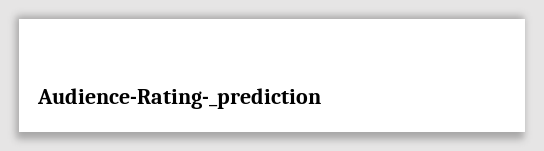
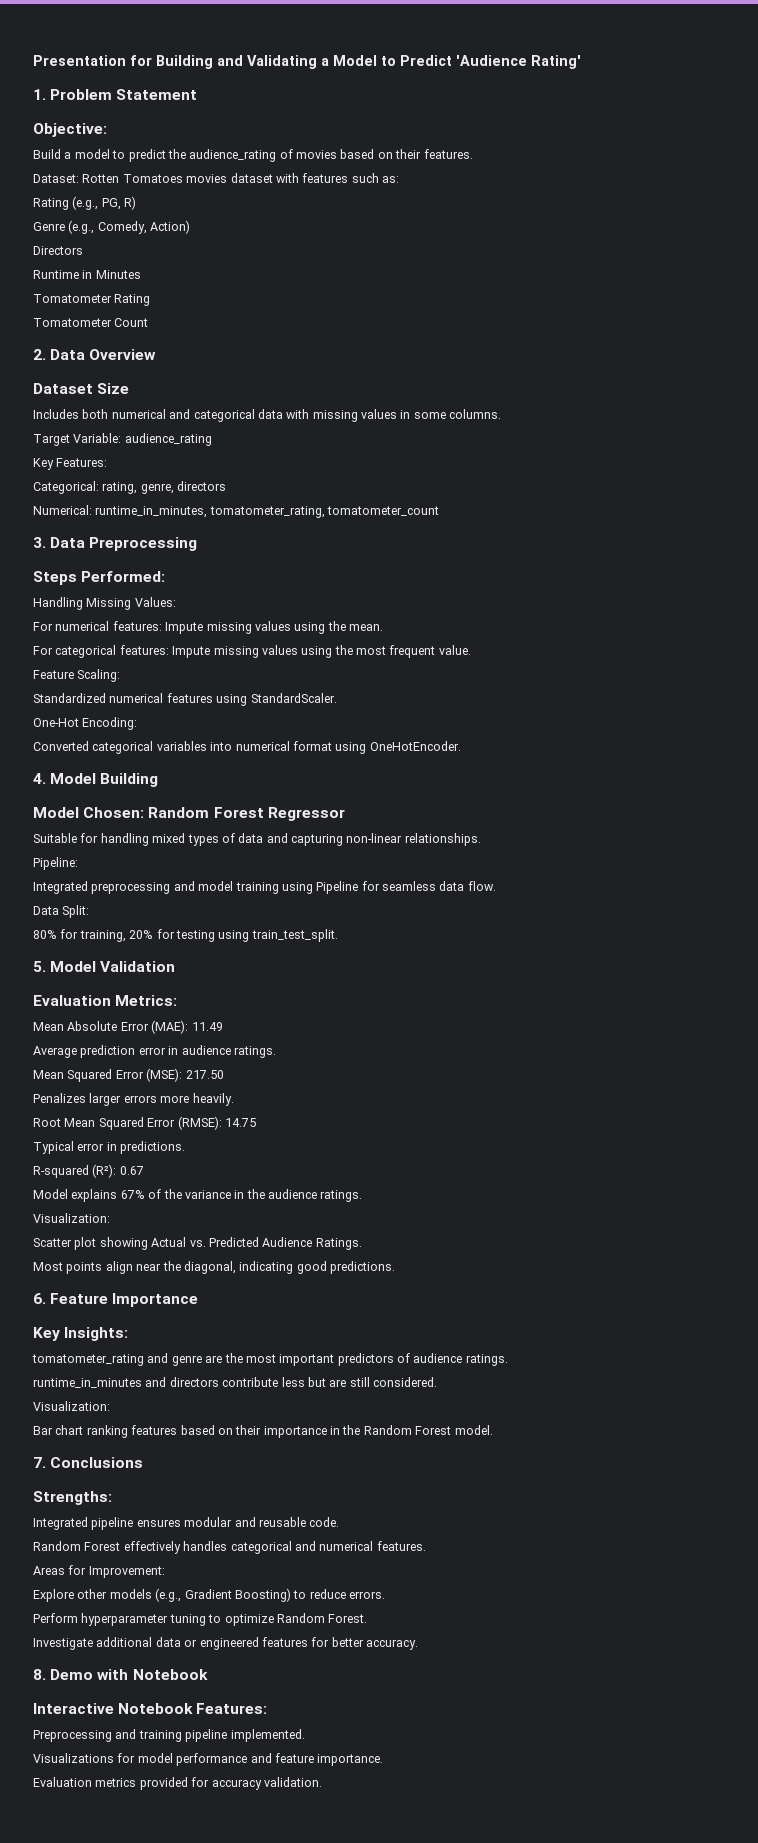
[37,88,321,109] Audience-Rating-_prediction -> [33,55,581,69] [33,89,198,100] [33,123,107,137] [33,149,473,162] [33,173,399,183] [33,196,137,210] [33,220,191,234] [33,246,83,255] [33,270,141,279] [33,294,151,306] [33,318,149,327] [33,349,157,360] [33,383,130,394] [33,409,502,422] [33,433,212,446] [33,458,108,470] [33,481,227,494] [33,505,440,518] [33,537,198,551] [33,571,166,585] [33,597,176,610] [33,621,383,634] [33,645,471,658] [33,669,121,682] [33,693,337,706] [33,717,138,730] [33,741,461,754] [33,773,159,787] [33,807,345,821] [33,833,481,846] [33,857,78,870] [33,881,496,894] [33,905,90,918] [33,929,338,942] [33,961,176,972] [33,995,178,1006] [33,1020,223,1034] [33,1045,276,1058] [33,1068,224,1082] [33,1093,234,1106] [33,1116,256,1130] [33,1141,186,1154] [33,1164,144,1178] [33,1189,363,1202] [33,1213,110,1223] [33,1237,362,1250] [33,1261,395,1274] [33,1293,199,1307] [33,1327,129,1341] [32,1353,508,1366] [33,1377,437,1388] [33,1401,110,1411] [33,1425,493,1438] [33,1457,144,1468] [33,1491,112,1505] [33,1517,340,1530] [33,1541,426,1554] [33,1565,165,1578] [33,1588,385,1602] [33,1613,368,1626] [33,1637,418,1650] [33,1669,208,1680] [33,1703,268,1714] [33,1729,305,1742] [33,1753,384,1766] [33,1777,322,1790] Presentation for Building and Validating a Model to Predict 'Audience Rating' // 1. Problem Statement // Objective: // Build a model to predict the audience_rating of movies based on their features. // Dataset: Rotten Tomatoes movies dataset with features such as: // Rating (e.g., PG, R) // Genre (e.g., Comedy, Action) // Directors // Runtime in Minutes // Tomatometer Rating // Tomatometer Count // 2. Data Overview // Dataset Size // Includes both numerical and categorical data with missing values in some columns. // Target Variable: audience_rating // Key Features: // Categorical: rating, genre, directors // Numerical: runtime_in_minutes, tomatometer_rating, tomatometer_count // 3. Data Preprocessing // Steps Performed: // Handling Missing Values: // For numerical features: Impute missing values using the mean. // For categorical features: Impute missing values using the most frequent value. // Feature Scaling: // Standardized numerical features using StandardScaler. // One-Hot Encoding: // Converted categorical variables into numerical format using OneHotEncoder. // 4. Model Building // Model Chosen: Random Forest Regressor // Suitable for handling mixed types of data and capturing non-linear relationships. // Pipeline: // Integrated preprocessing and model training using Pipeline for seamless data flow. // Data Split: // 80% for training, 20% for testing using train_test_split. // 5. Model Validation // Evaluation Metrics: // Mean Absolute Error (MAE): 11.49 // Average prediction error in audience ratings. // Mean Squared Error (MSE): 217.50 // Penalizes larger errors more heavily. // Root Mean Squared Error (RMSE): 14.75 // Typical error in predictions. // R-squared (R²): 0.67 // Model explains 67% of the variance in the audience ratings. // Visualization: // Scatter plot showing Actual vs. Predicted Audience Ratings. // Most points align near the diagonal, indicating good predictions. // 6. Feature Importance // Key Insights: // tomatometer_rating and genre are the most important predictors of audience ratings. // runtime_in_minutes and directors contribute less but are still considered. // Visualization: // Bar chart ranking features based on their importance in the Random Forest model. // 7. Conclusions // Strengths: // Integrated pipeline ensures modular and reusable code. // Random Forest effectively handles categorical and numerical features. // Areas for Improvement: // Explore other models (e.g., Gradient Boosting) to reduce errors. // Perform hyperparameter tuning to optimize Random Forest. // Investigate additional data or engineered features for better accuracy. // 8. Demo with Notebook // Interactive Notebook Features: // Preprocessing and training pipeline implemented. // Visualizations for model performance and feature importance. // Evaluation metrics provided for accuracy validation.

